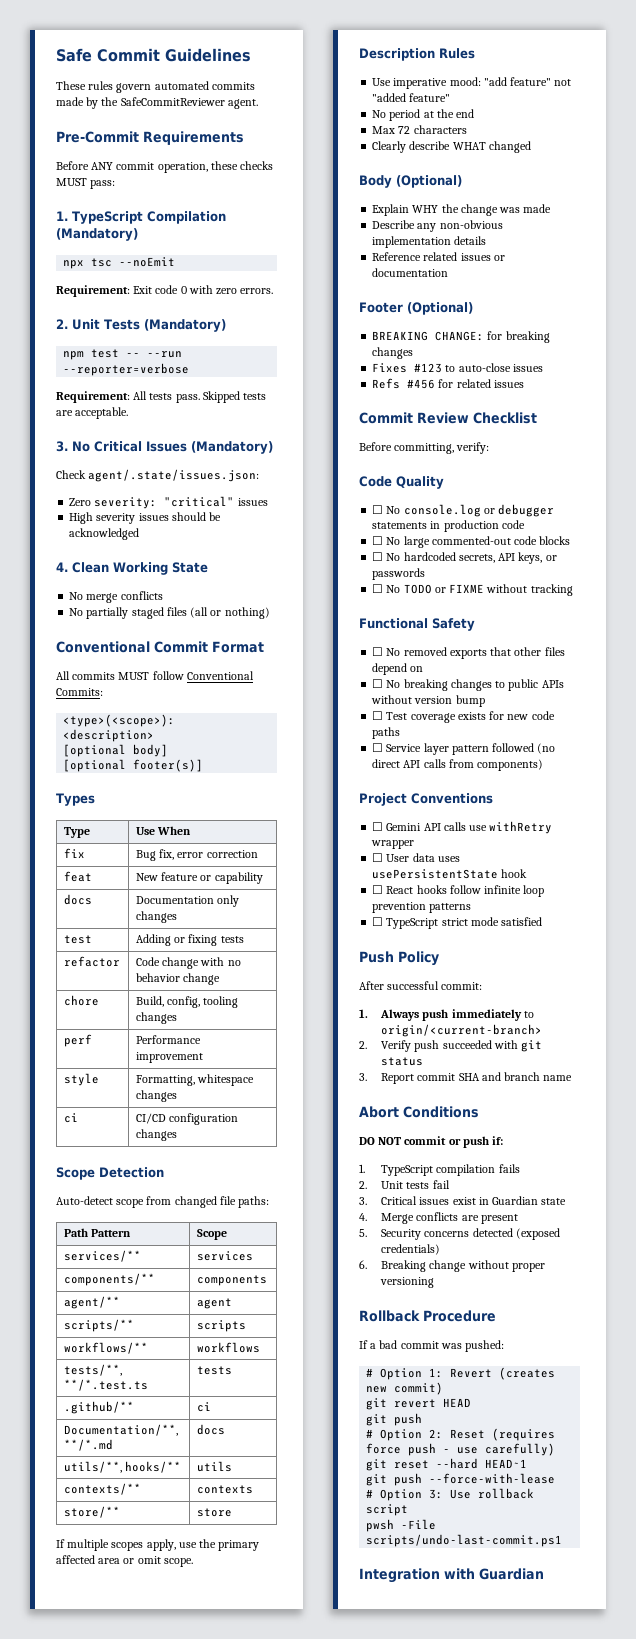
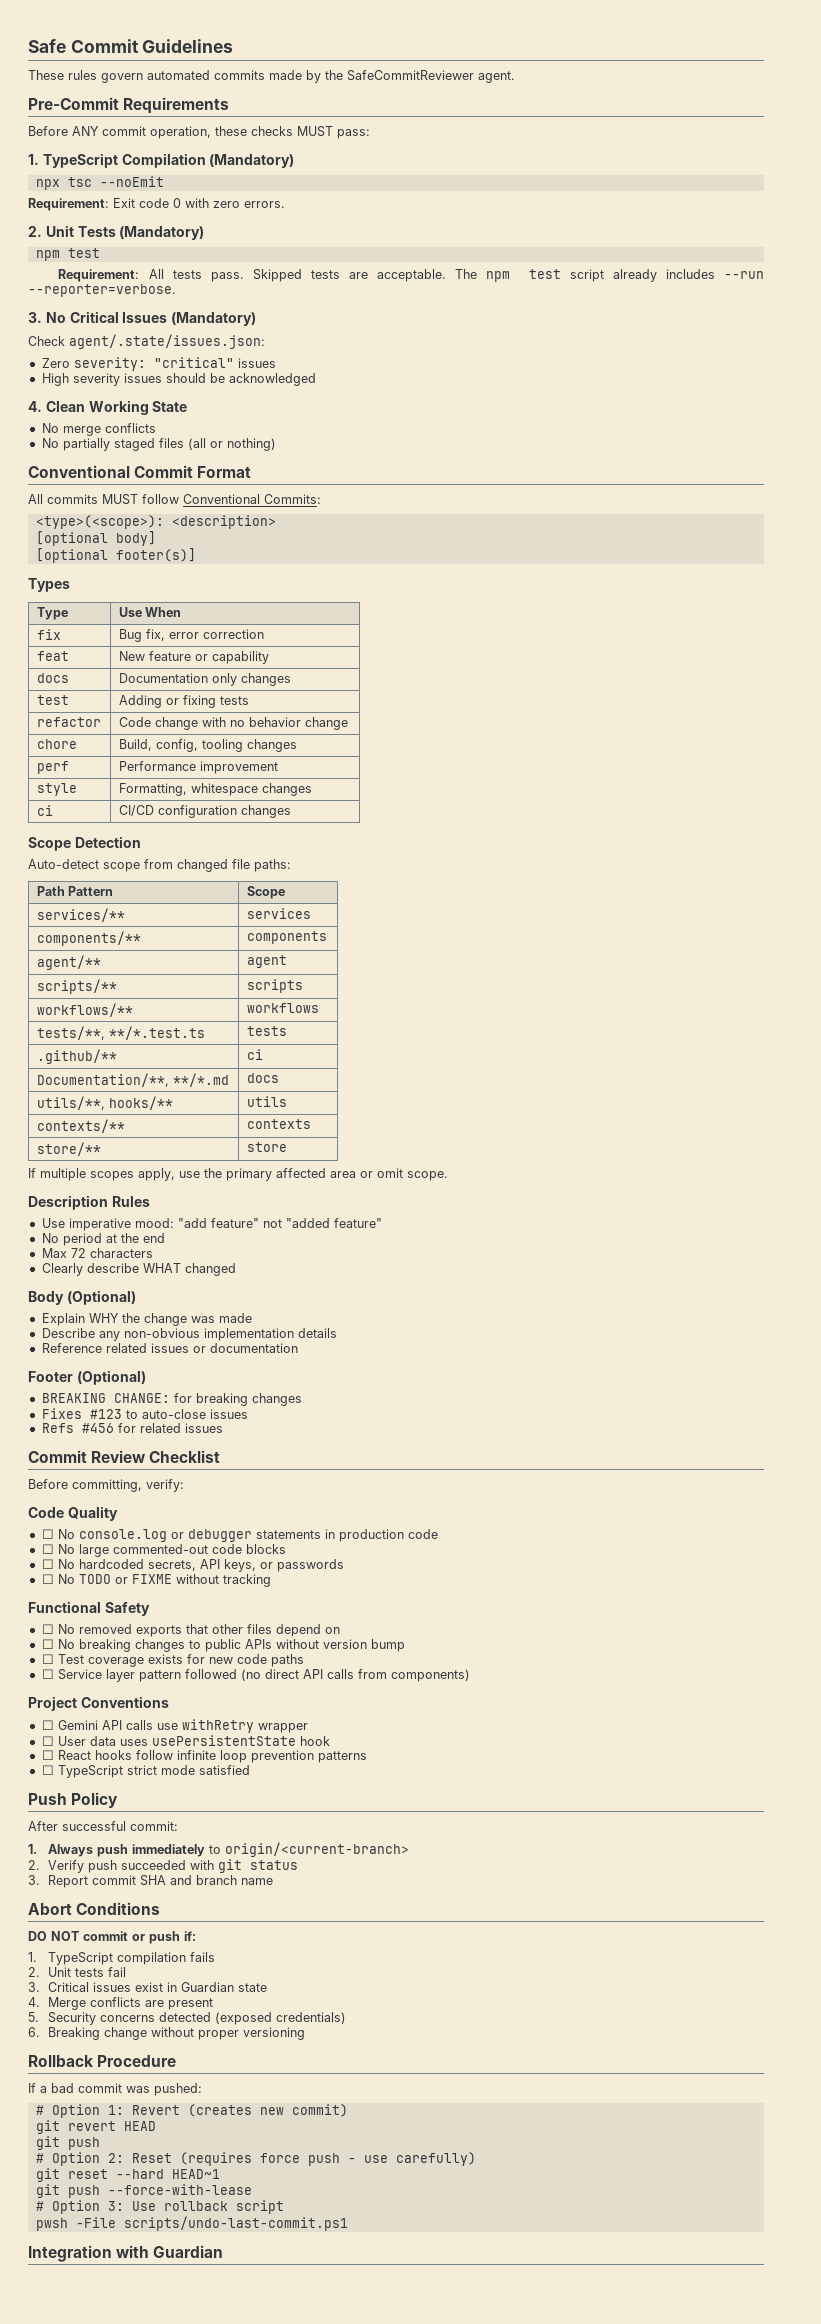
[126,351,183,358] [63,363,190,376] -- --run --reporter=verbose -> (100, 253) none
(129, 413) none -> [455,269,764,282] [28,284,176,297] The npm test script already includes --run --reporter=verbose.

